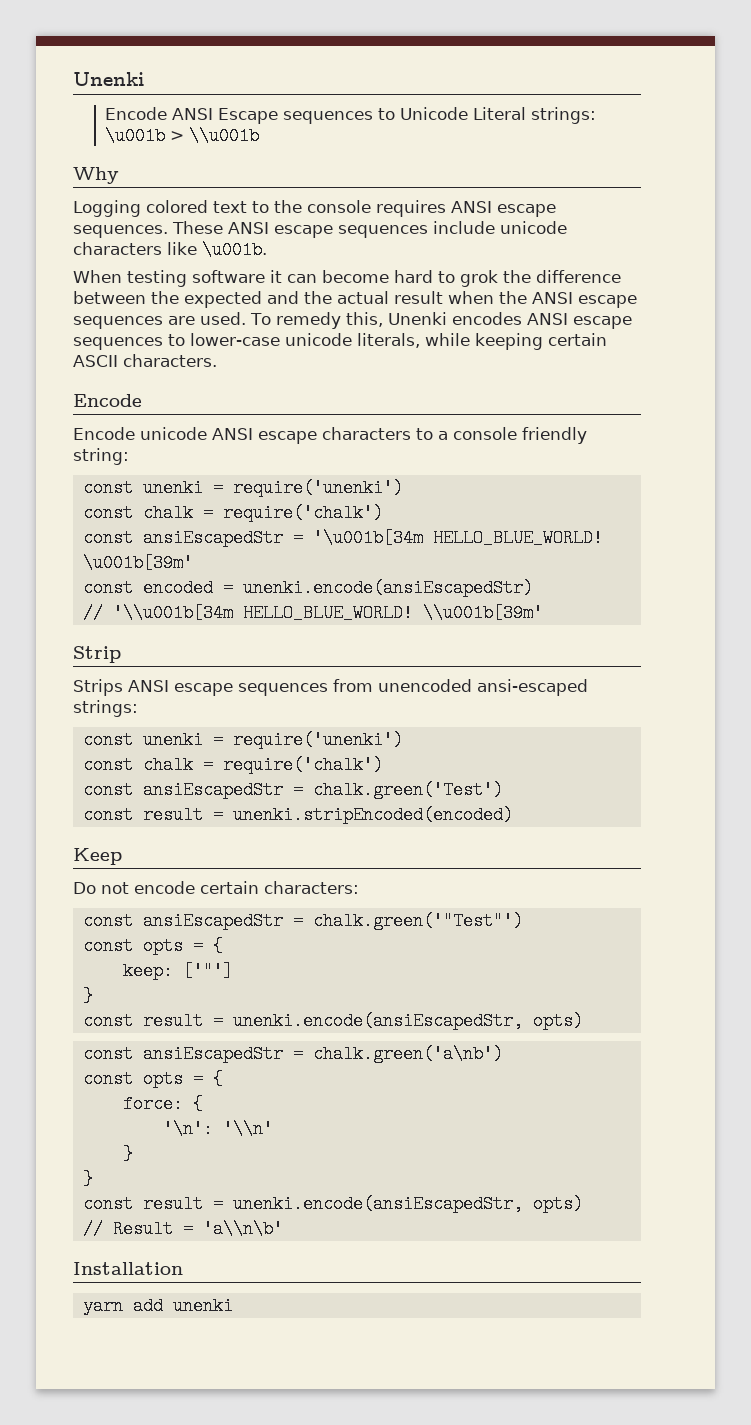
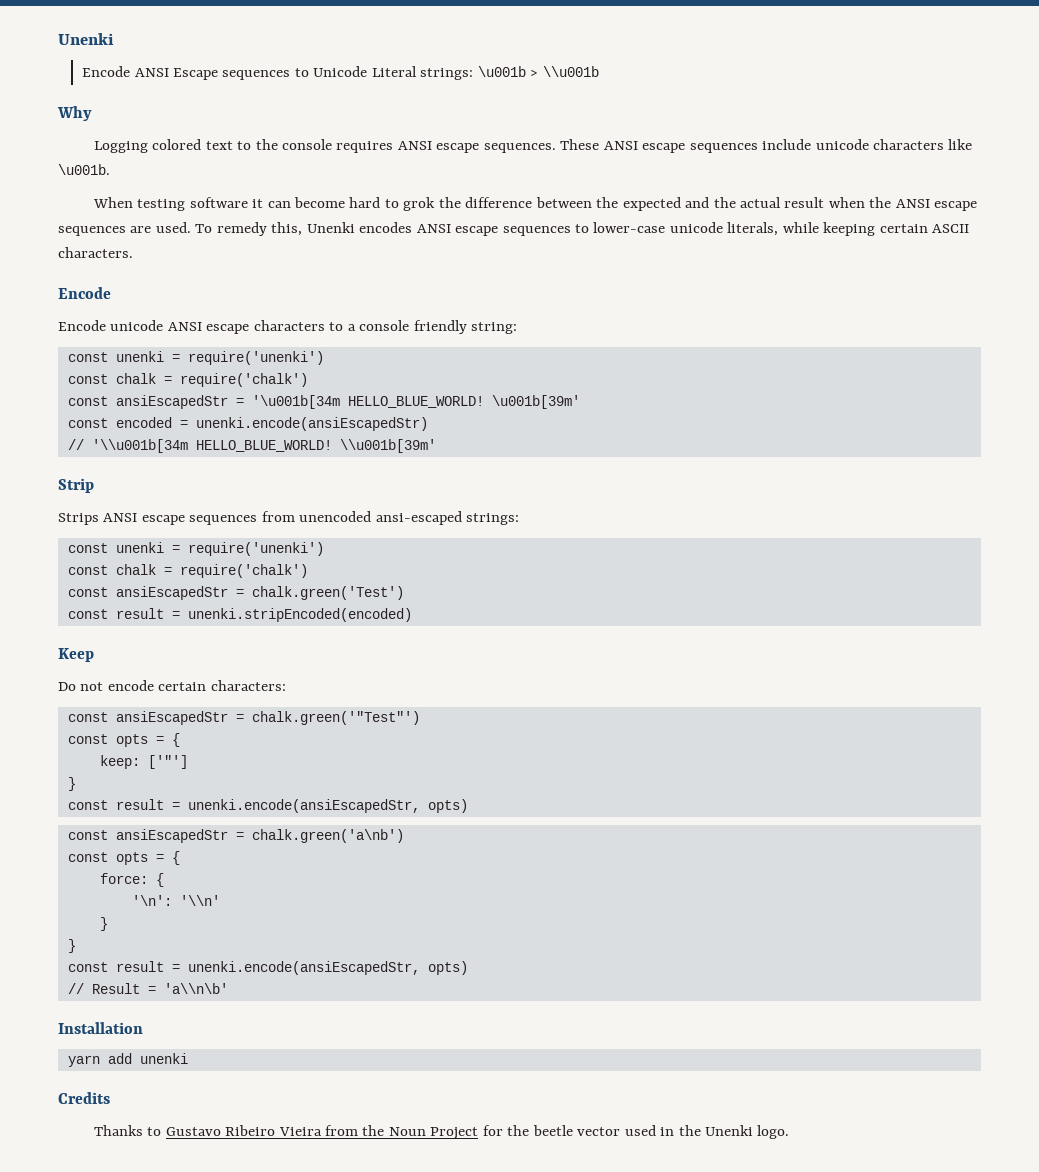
(233, 1306) none -> [58,1092,110,1104] [93,1125,790,1140] // Credits // Thanks to Gustavo Ribeiro Vieira from the Noun Project for the beetle vector used in the Unenki logo.

